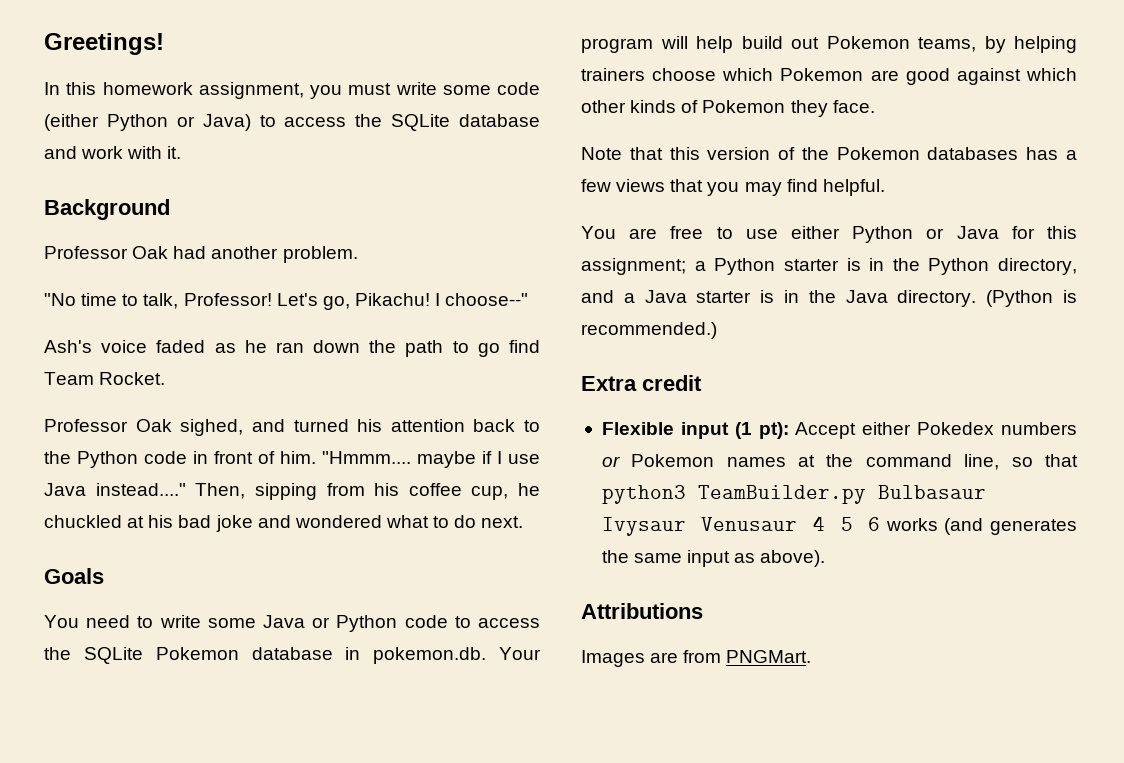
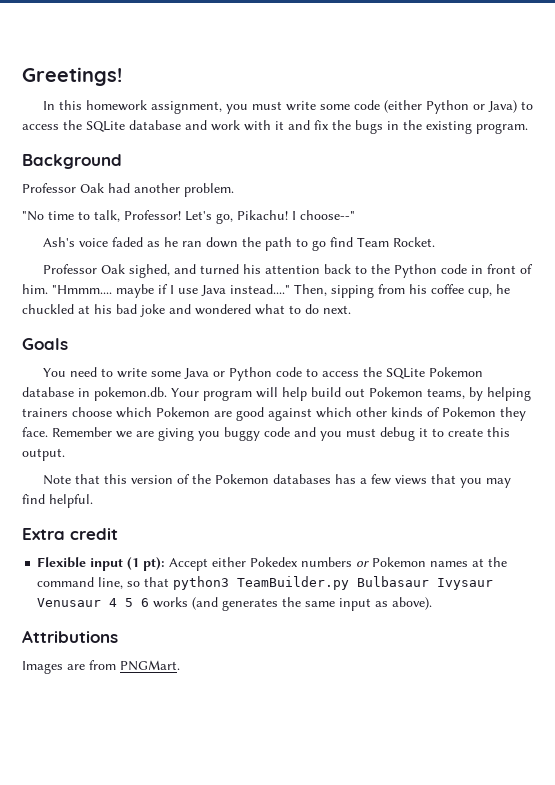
[167,146,182,159] it. -> [275,120,528,134] it and fix the bugs in the existing program.
(875, 106) none -> [52,427,510,441] [22,448,65,461] Remember we are giving you buggy code and you must debug it to create this output.
[581,226,1077,243] [581,258,1077,275] [581,290,1077,307] [581,322,717,339] // You are free to use either Python or Java for this assignment; a Python starter is in the Python directory, and a Java starter is in the Java directory. (Python is recommended.) -> (93, 501) none

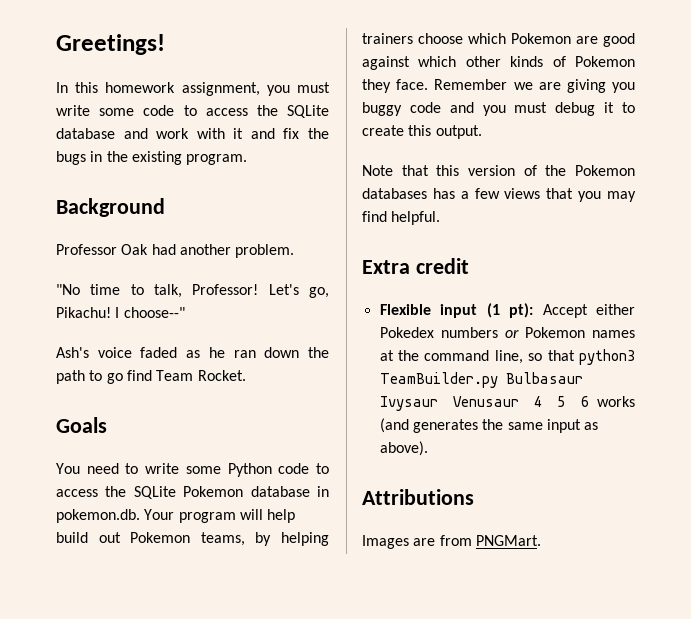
[383,100,517,114] (either Python or Java) -> (175, 110) none
[42,264,533,278] [22,284,510,298] [22,304,351,317] // Professor Oak sighed, and turned his attention back to the Python code in front of him. "Hmmm.... maybe if I use Java instead...." Then, sipping from his coffee cup, he chuckled at his bad joke and wondered what to do next. -> (246, 375) none
[183,368,225,379] Java or -> (221, 470) none

